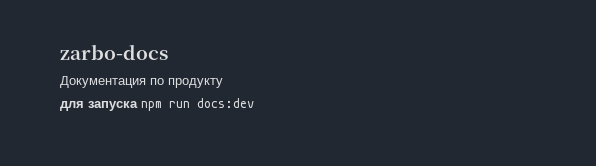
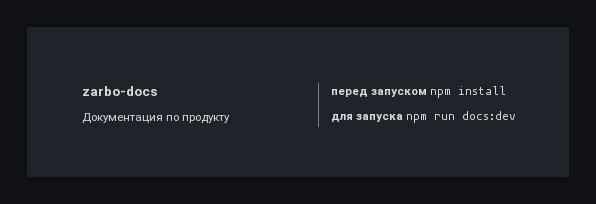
(223, 83) none -> [331,86,507,98] // перед запуском npm install

